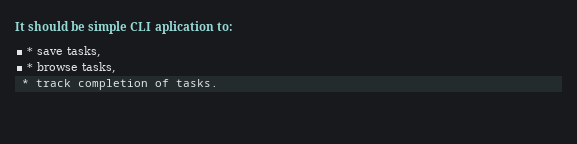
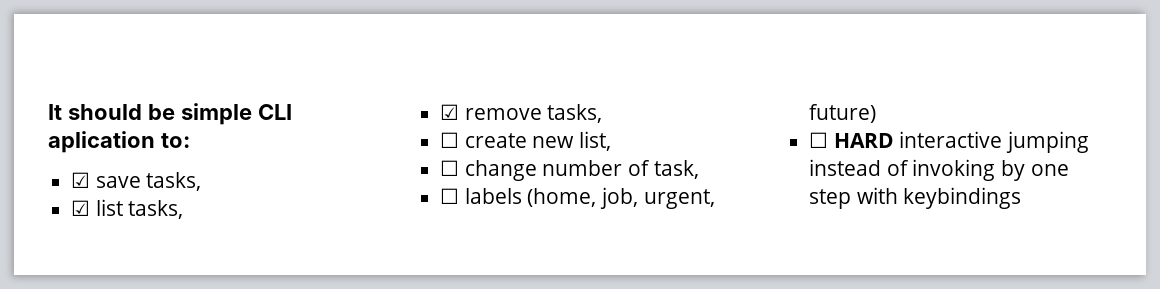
[27,47,34,55] * -> [71,172,91,188] ☑
[27,62,117,73] [21,79,218,90] * browse tasks, // * track completion of tasks. -> [71,199,184,219] [440,104,603,123] [440,131,612,151] [440,160,699,181] [440,187,715,209] [809,104,877,123] [809,131,1090,153] [809,159,1069,181] [809,187,1022,209] ☑ list tasks, // ☑ remove tasks, // ☐ create new list, // ☐ change number of task, // ☐ labels (home, job, urgent, future) // ☐ HARD interactive jumping instead of invoking by one step with keybindings

